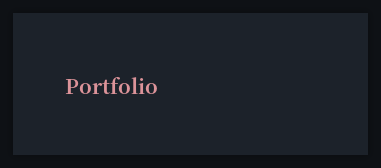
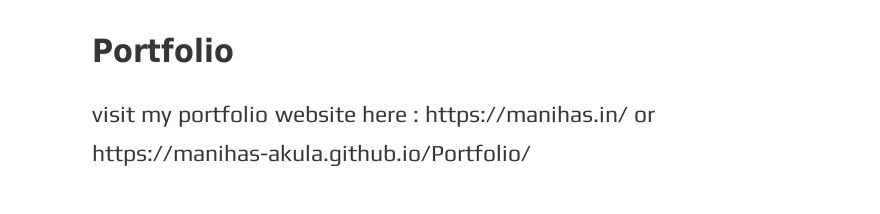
(158, 85) none -> [92,105,656,127] [92,144,531,167] // visit my portfolio website here : https://manihas.in/ or https://manihas-akula.github.io/Portfolio/

